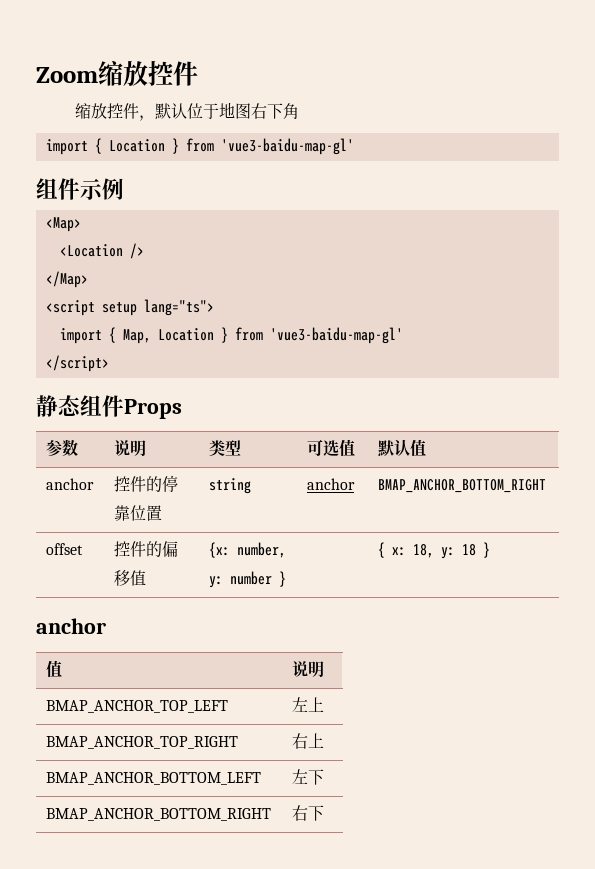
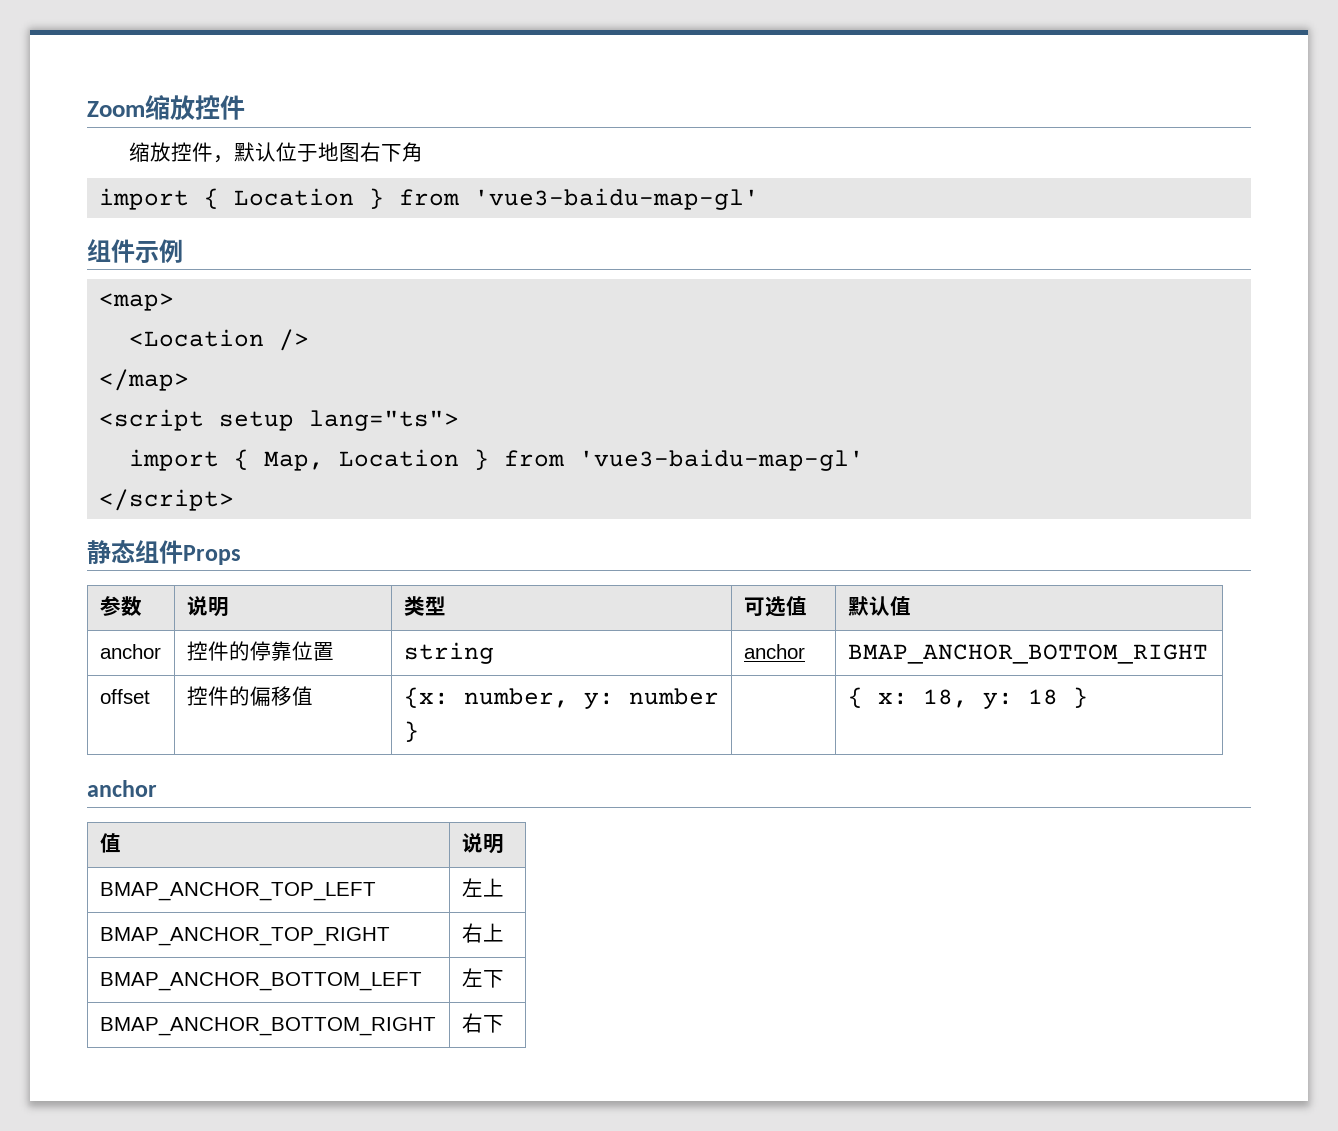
[45,217,81,232] <Map> -> [99,293,175,311] <map>
[45,271,88,288] </Map> -> [99,369,190,391] </map>

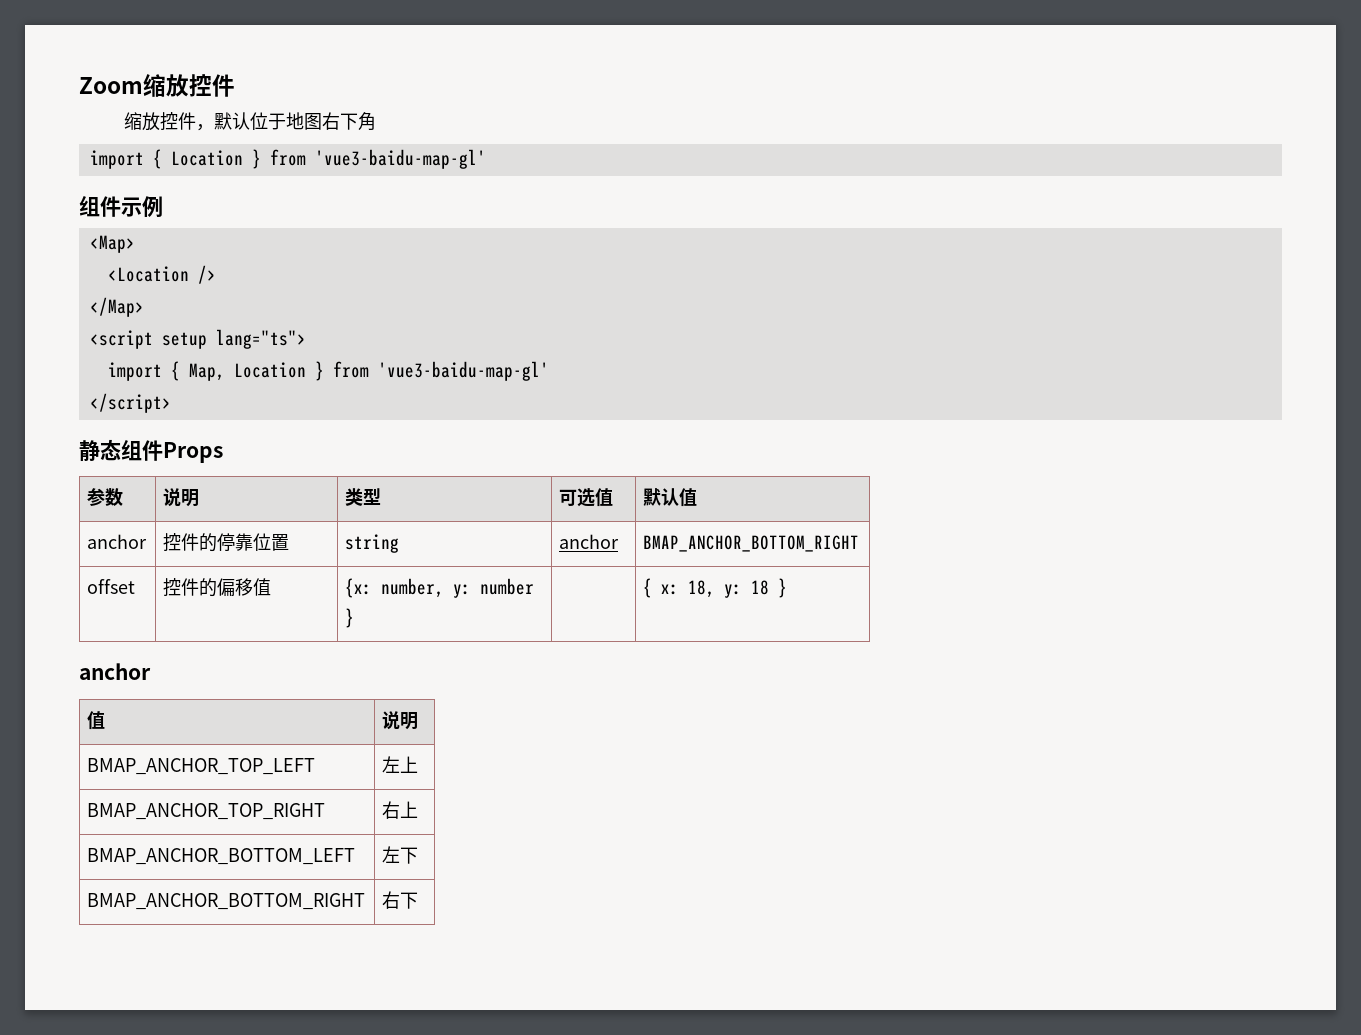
[99,293,175,311] <map> -> [89,235,135,253] <Map>
[99,369,190,391] </map> -> [89,297,144,317] </Map>

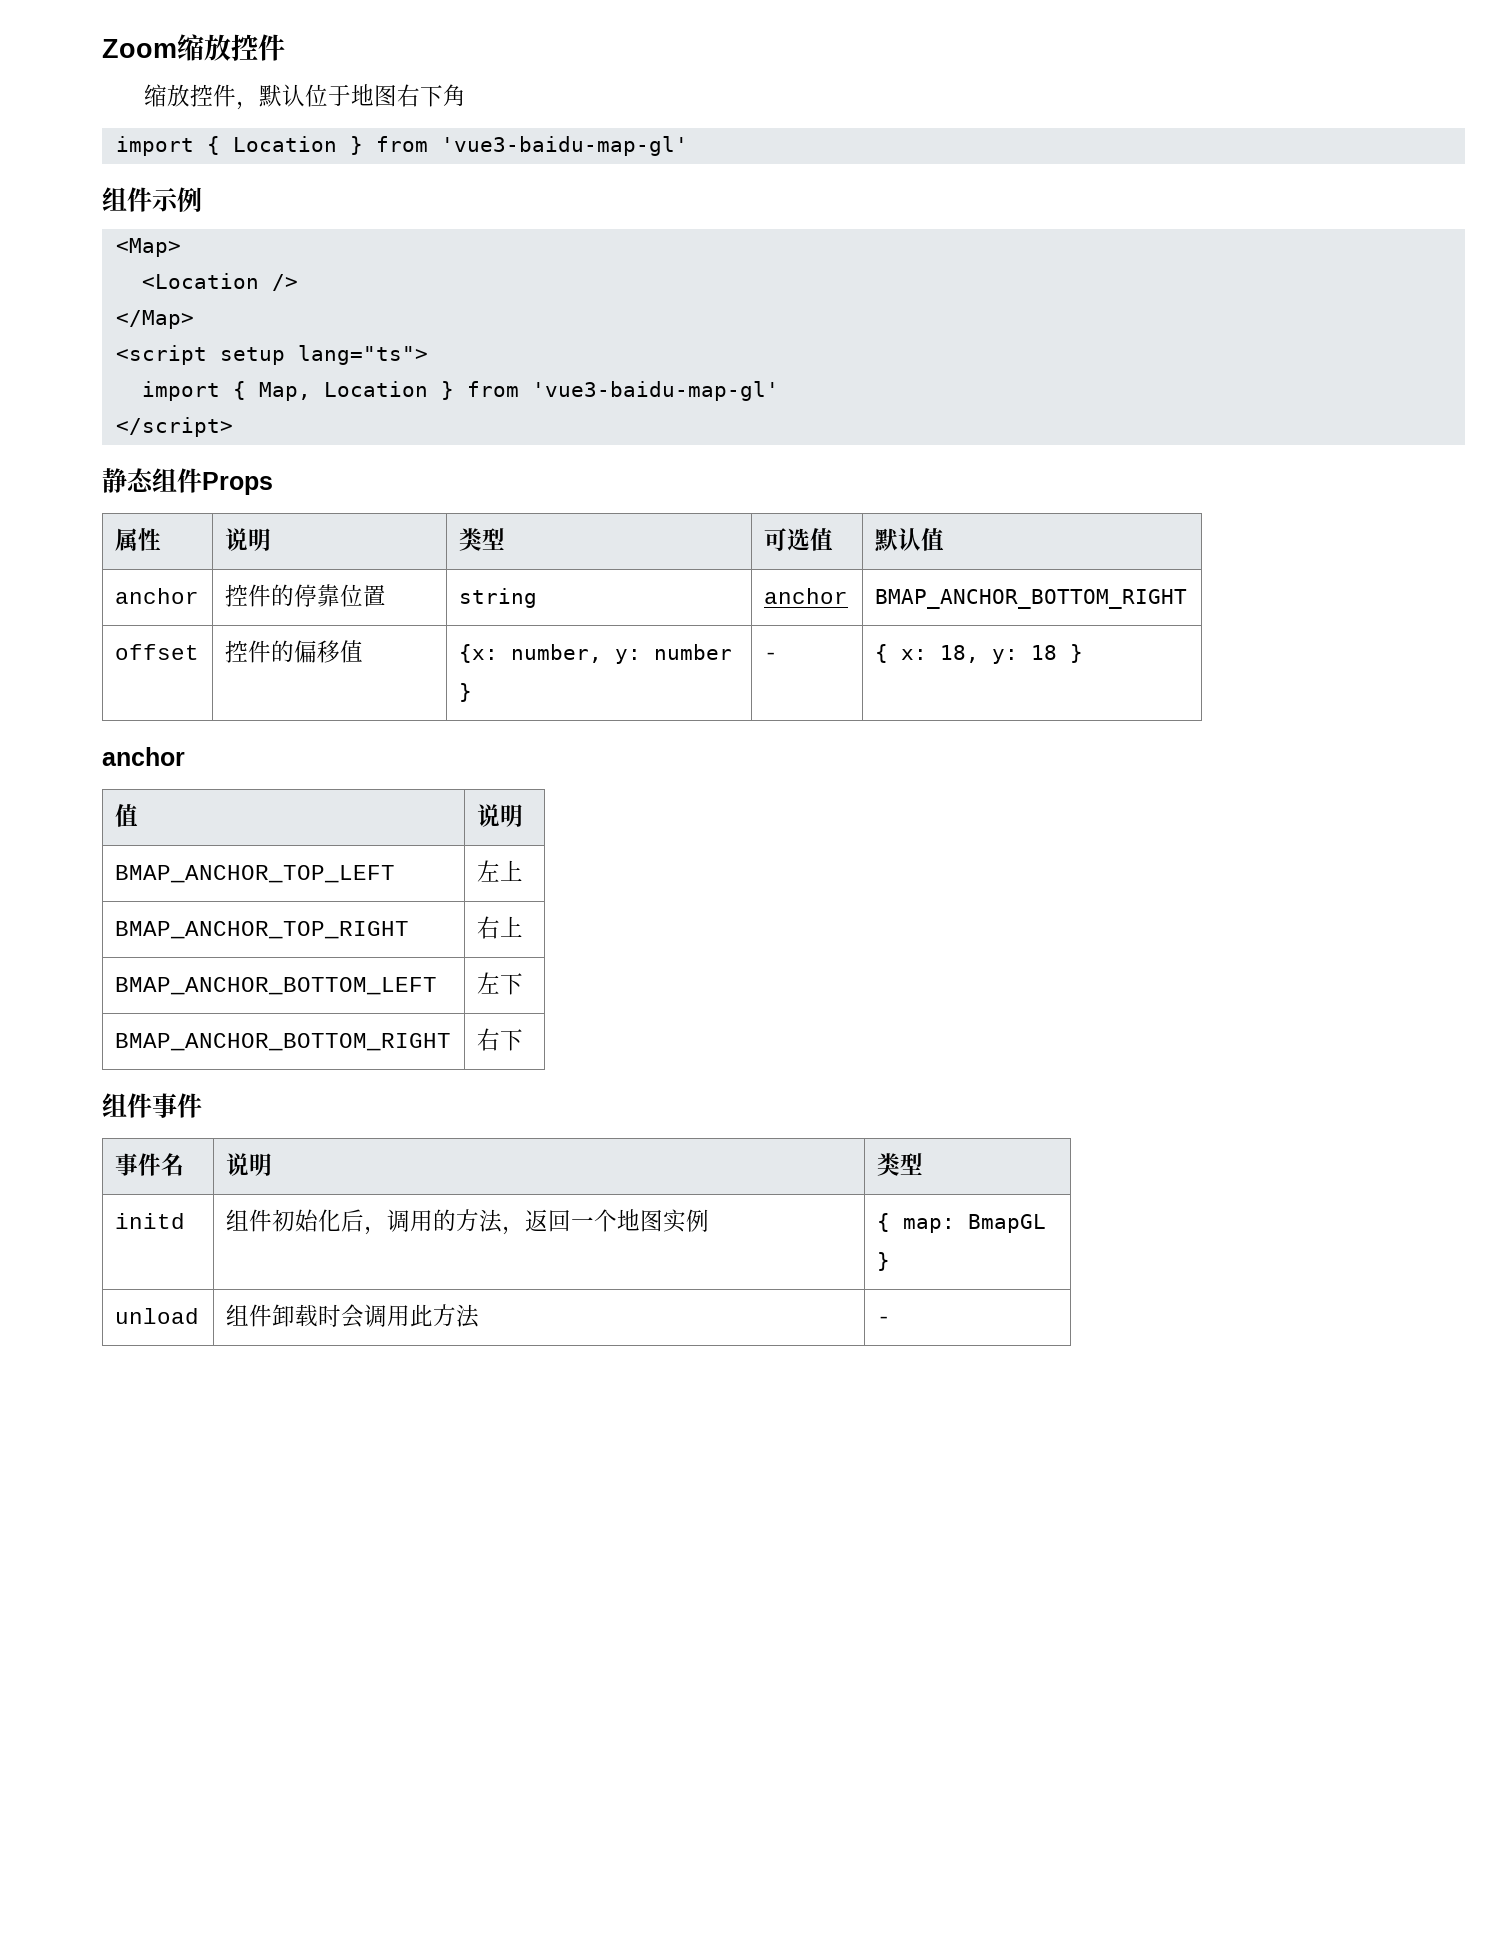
[87,488,124,506] 参数 -> [114,528,161,551] 属性
(355, 618) none -> [763,652,778,660] -
(419, 900) none -> [102,1093,202,1118] [114,1153,184,1176] [225,1153,272,1176] [876,1153,923,1176] [114,1213,185,1229] [225,1209,709,1235] [876,1213,1046,1233] [876,1252,890,1271] [114,1308,199,1324] [225,1304,479,1328] [876,1316,891,1324] // 组件事件 // 事件名 | 说明 | 类型 // initd | 组件初始化后，调用的方法，返回一个地图实例 | { map: BmapGL } // unload | 组件卸载时会调用此方法 | -

